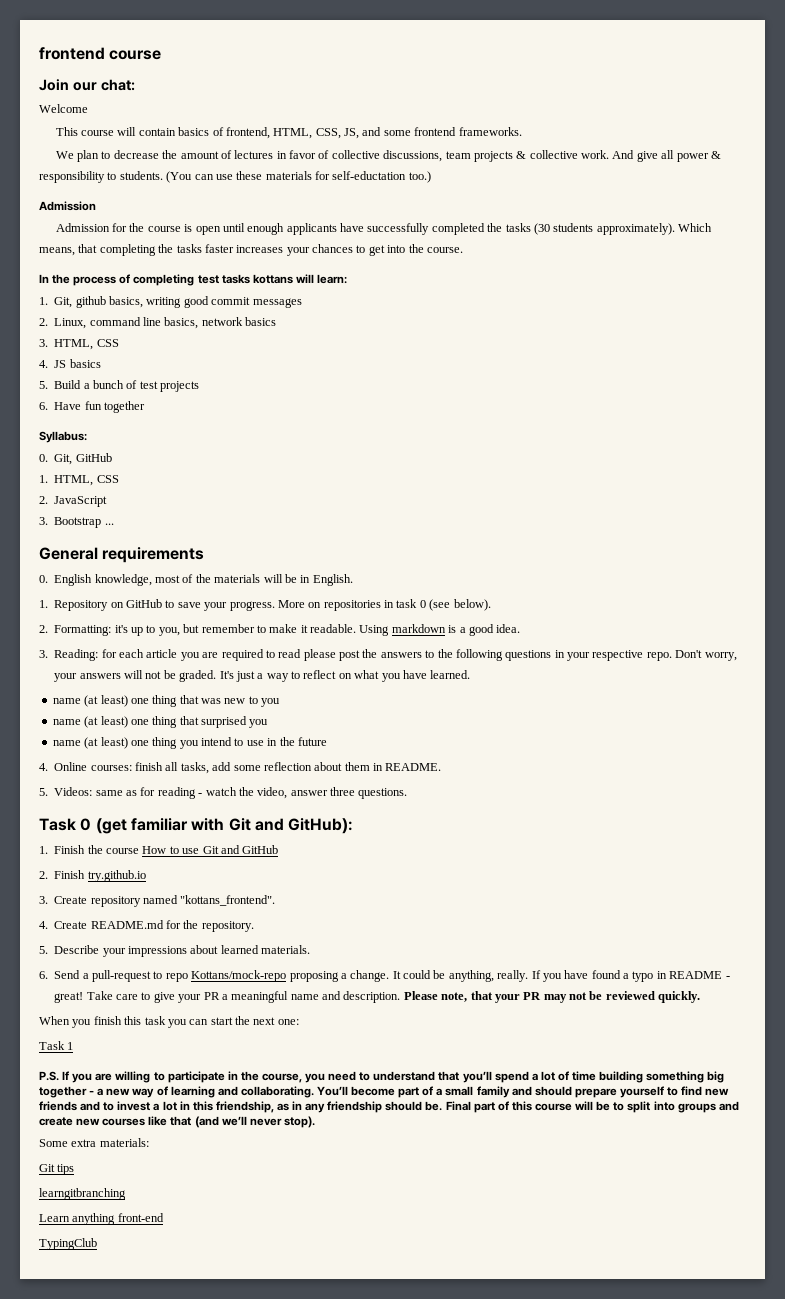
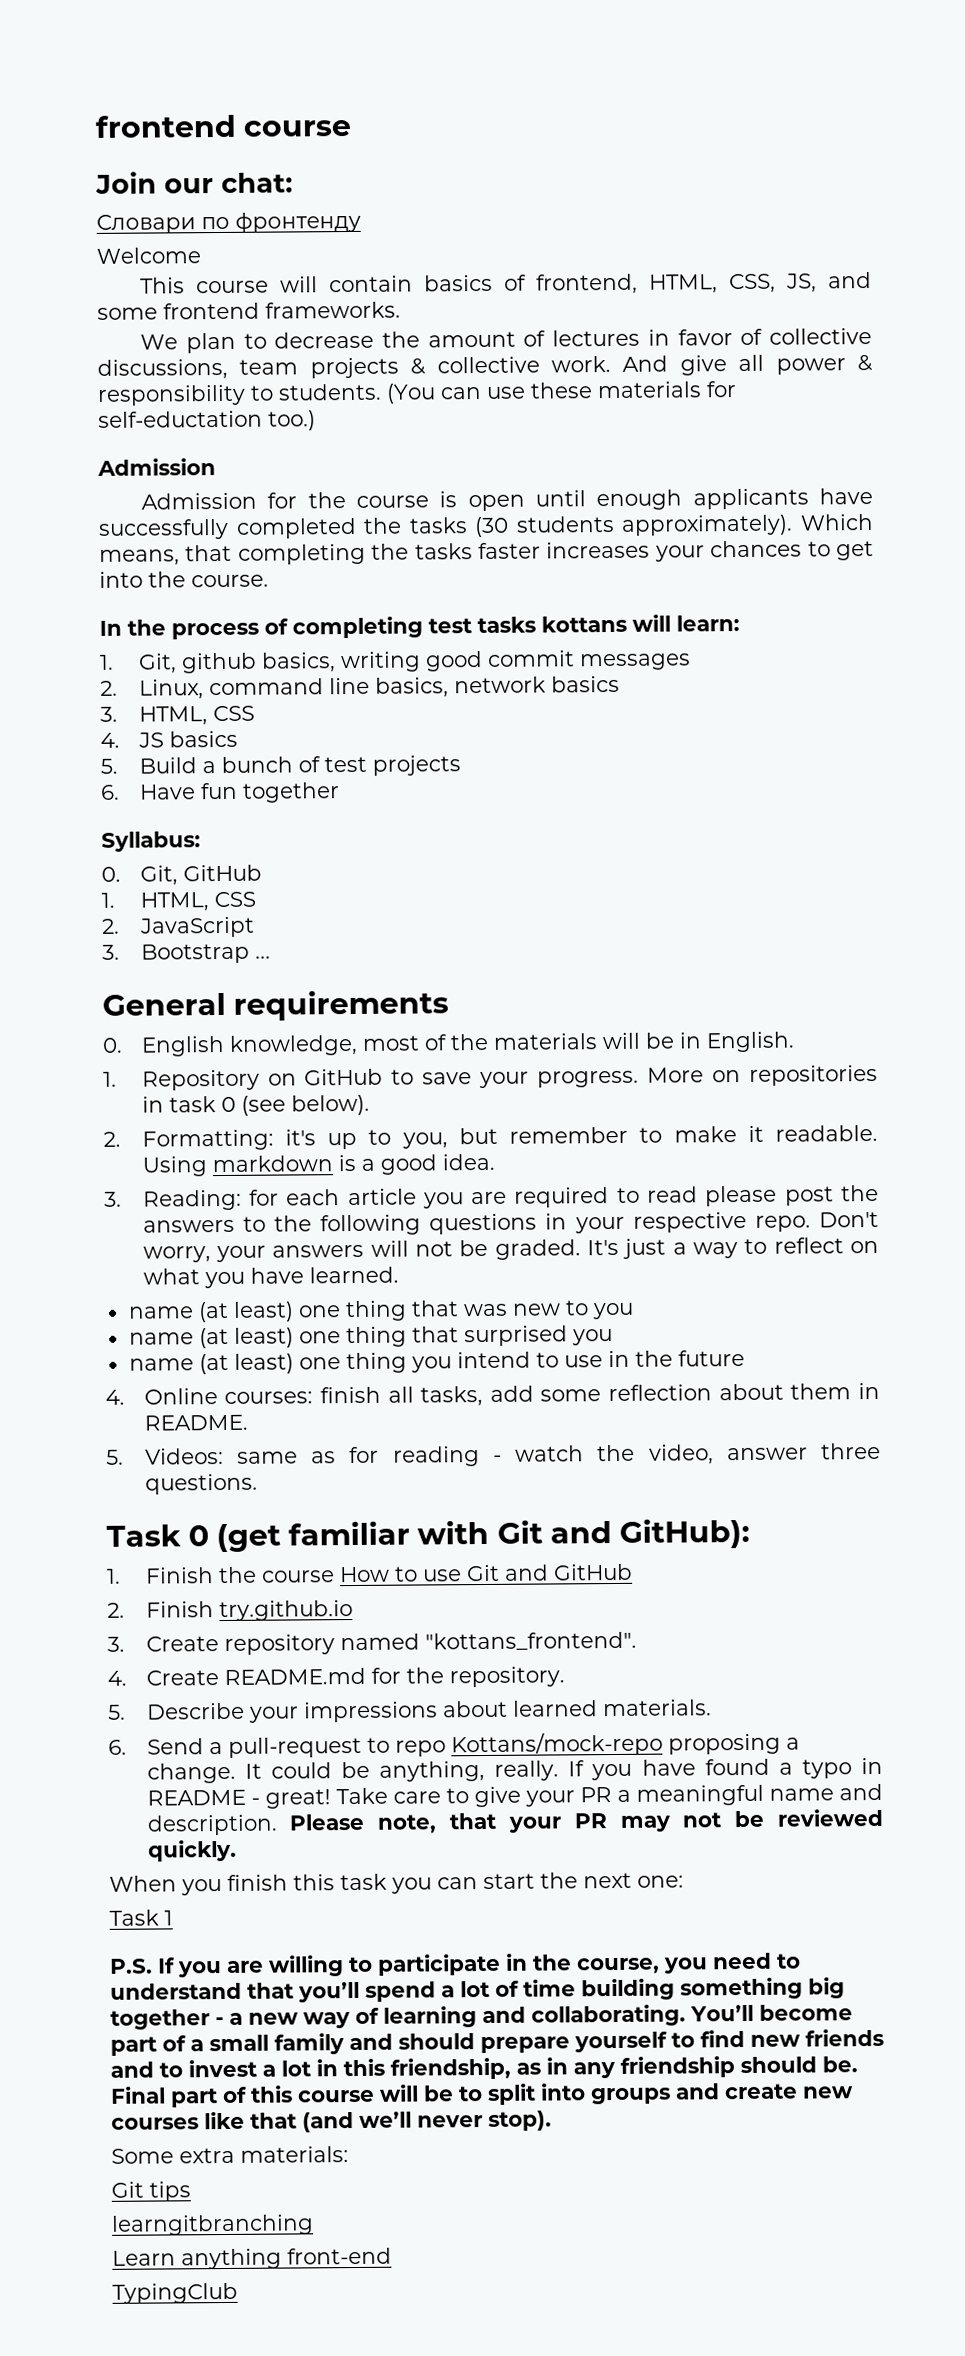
(135, 85) none -> [96,211,361,234] // Словари по фронтенду

